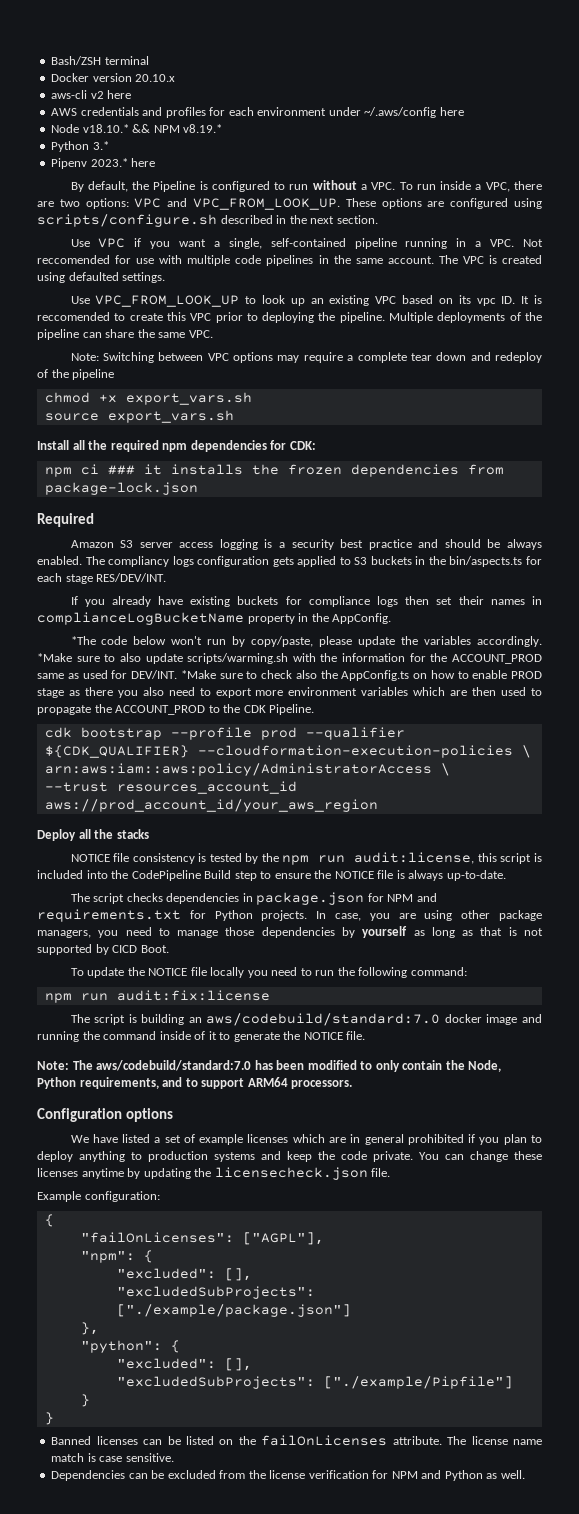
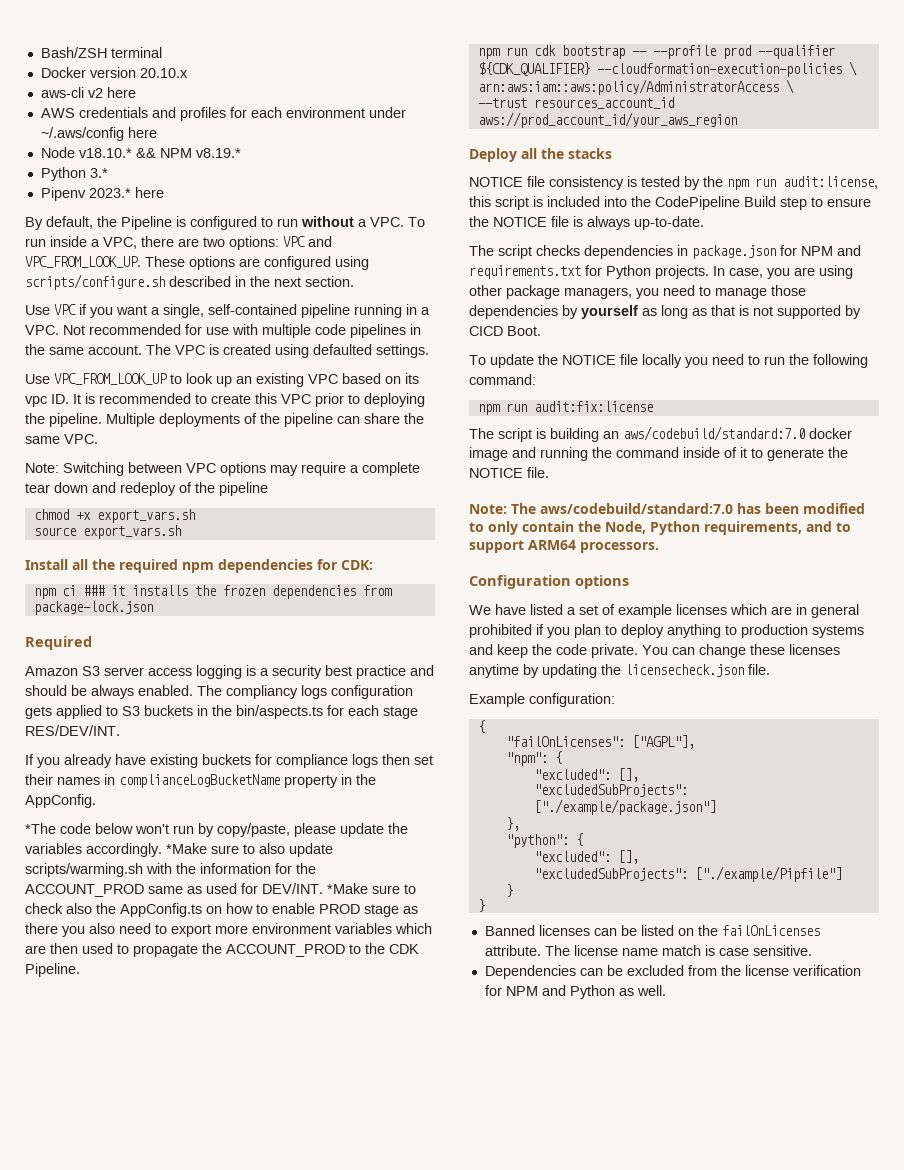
[37,255,110,264] reccomended -> [89,324,181,335] recommended
[37,312,110,321] reccomended -> [99,393,191,404] recommended
(315, 709) none -> [477,47,527,59] npm run
(162, 733) none -> [631,51,647,56] --

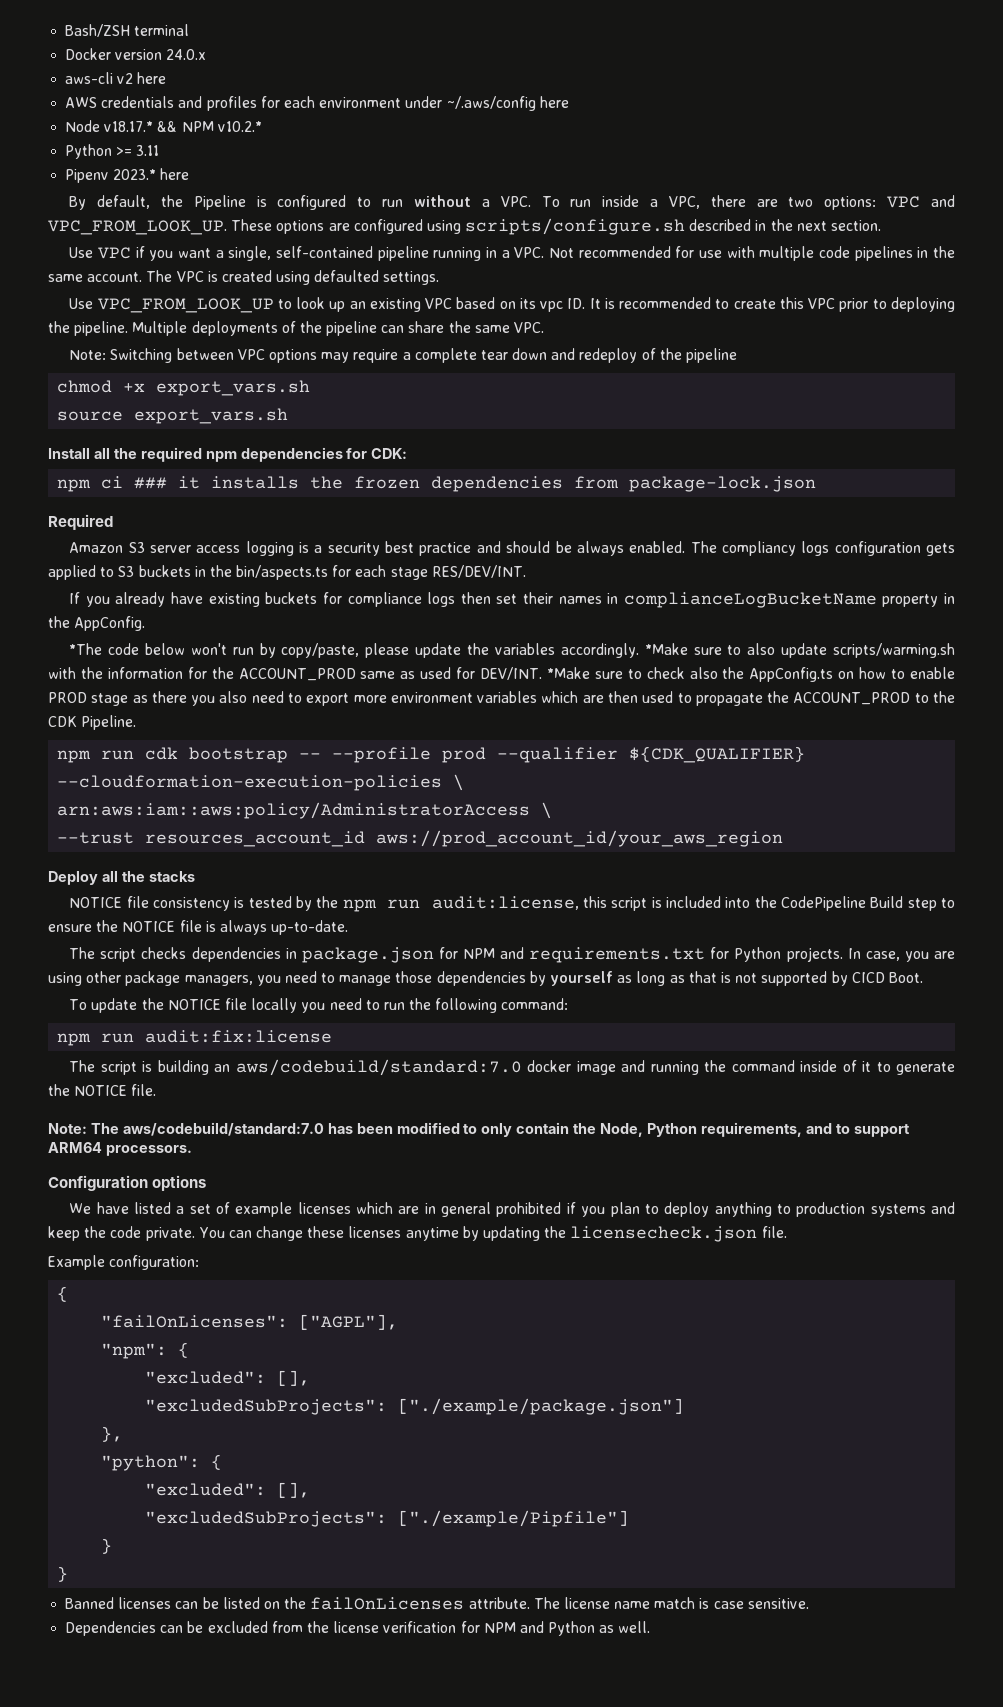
[139,68,188,78] 20.10.x -> [166,49,207,60] 24.0.x
[78,148,132,158] v18.10.* -> [104,121,154,132] v18.17.*
[195,148,241,158] [40,167,108,181] v8.19.* // Python 3.* -> [217,121,262,132] [65,144,160,159] v10.2.* // Python >= 3.11

